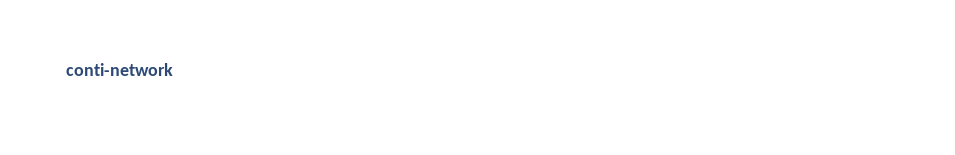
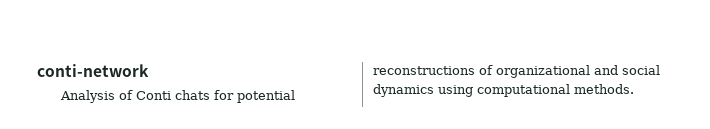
(173, 69) none -> [59,90,295,103] [373,65,660,78] [373,84,634,97] // Analysis of Conti chats for potential reconstructions of organizational and social dynamics using computational methods.

